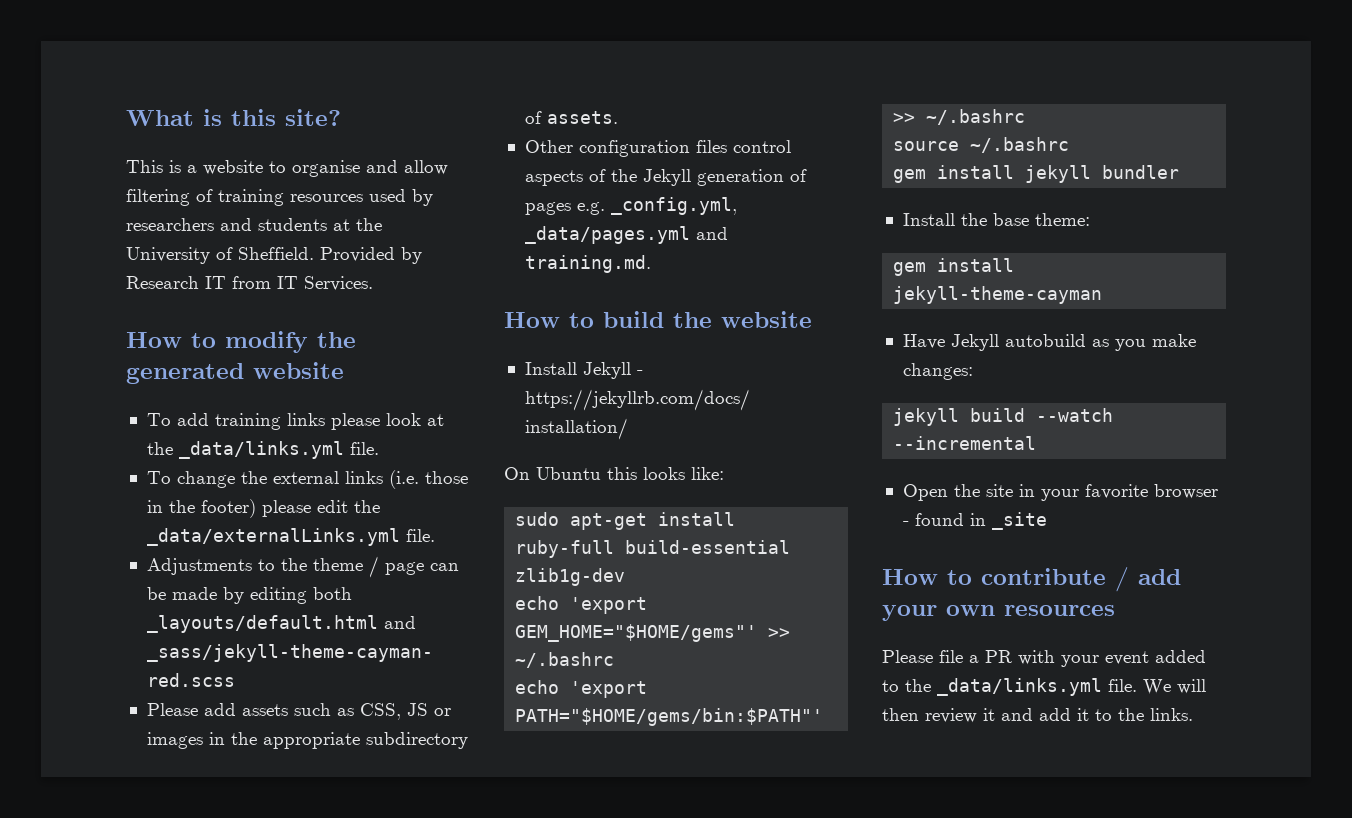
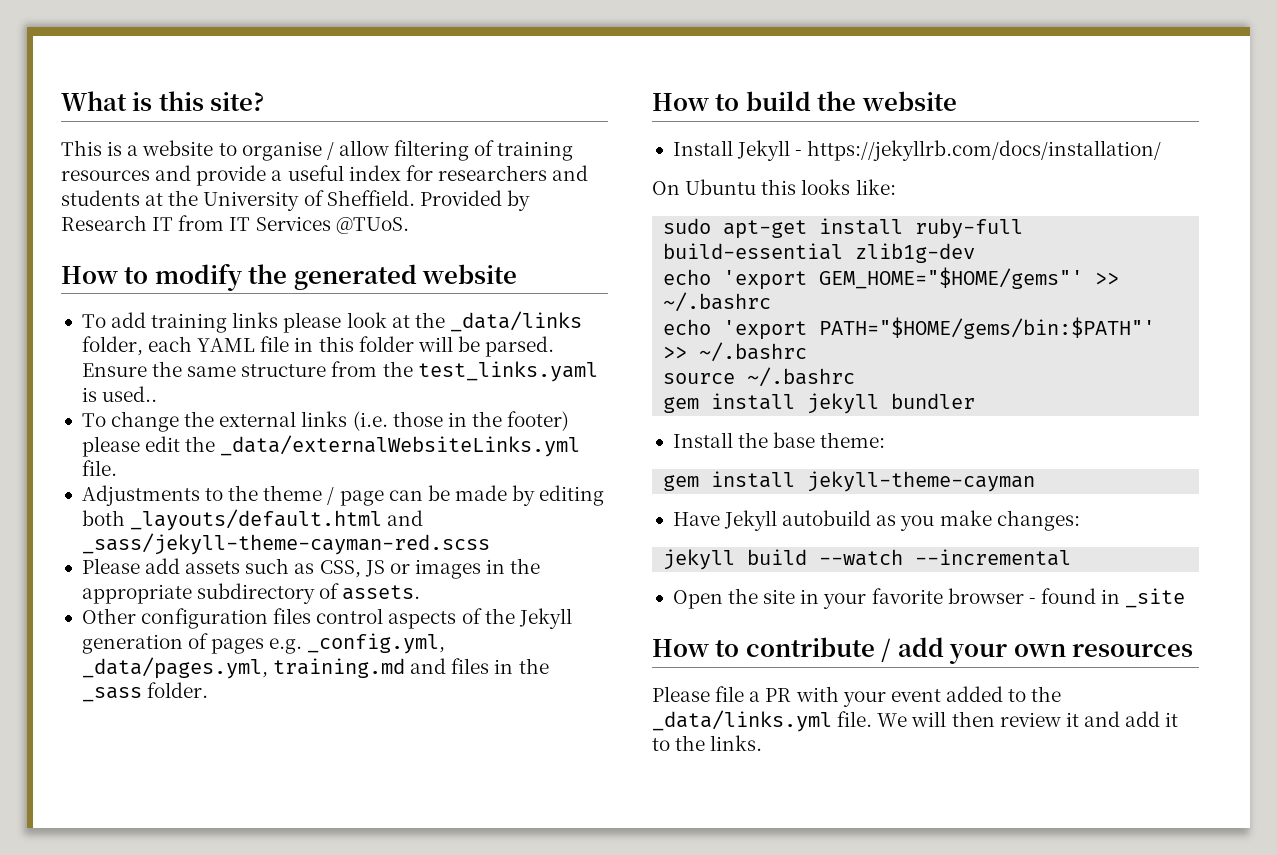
[366,160,398,173] and -> [326,142,334,160] /
[369,189,433,206] used by -> [155,165,433,186] and provide a useful index for
[304,276,373,291] Services. -> [255,216,409,234] Services @TUoS.
[178,441,379,459] _data/links.yml file. -> [449,311,582,332] [81,336,555,357] [81,361,598,382] [81,386,158,402] _data/links folder, each YAML file in this folder will be parsed. Ensure the same structure from the test_links.yaml is used..
[146,528,400,546] _data/externalLinks.yml -> [220,435,581,457] _data/externalWebsiteLinks.yml
[524,226,728,244] [524,255,651,273] _data/pages.yml and training.md. -> [81,657,549,679] [81,682,209,702] _data/pages.yml, training.md and files in the _sass folder.

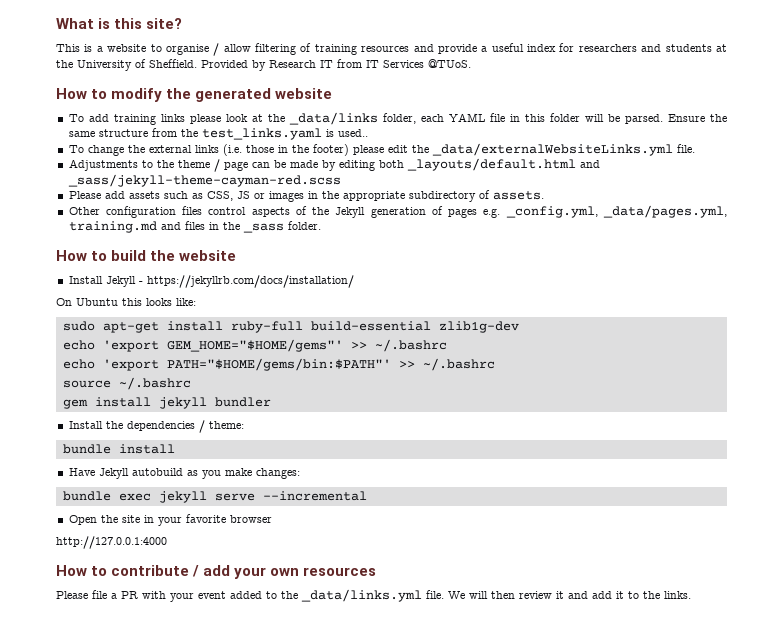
[773,432,816,448] base -> [126,420,205,433] dependencies /
[663,471,1036,492] gem install jekyll-theme-cayman -> [62,444,175,454] bundle install
[663,549,904,570] jekyll build --watch -> [62,491,255,503] bundle exec jekyll serve
[1028,588,1186,608] - found in _site -> [56,536,167,549] // http://127.0.0.1:4000

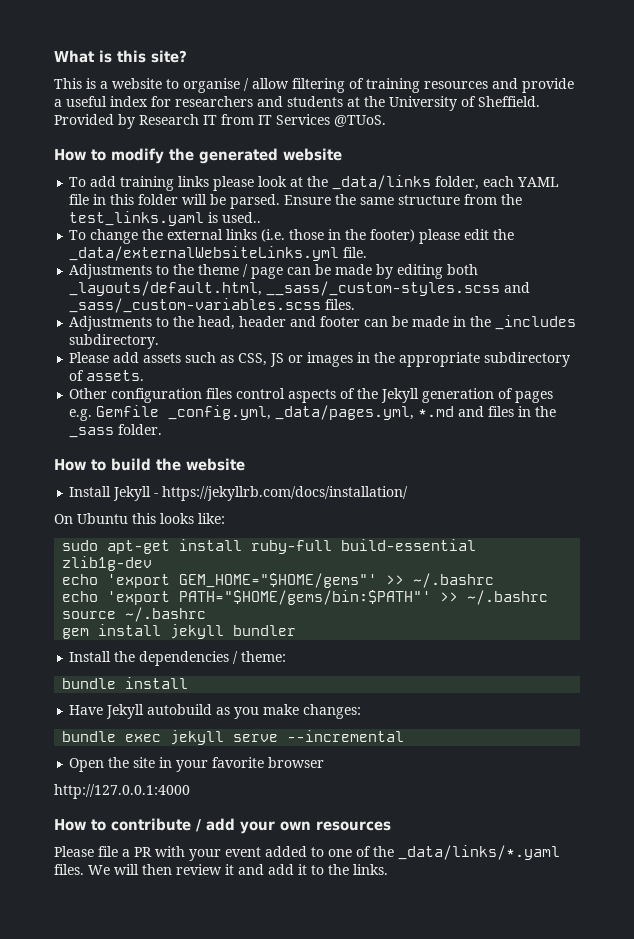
[406,158,600,171] [67,174,341,187] _layouts/default.html and _sass/jekyll-theme-cayman-red.scss -> [69,281,531,296] [69,298,356,313] [69,315,577,331] [69,334,160,349] _layouts/default.html, __sass/_custom-styles.scss and _sass/_custom-variables.scss files. // Adjustments to the head, header and footer can be made in the _includes subdirectory.
(501, 213) none -> [96,405,160,417] Gemfile
[68,221,157,233] training.md -> [418,406,455,417] *.md
[281,589,444,602] the _data/links.yml file. -> [328,845,560,860] [54,864,84,875] one of the _data/links/*.yaml files.

